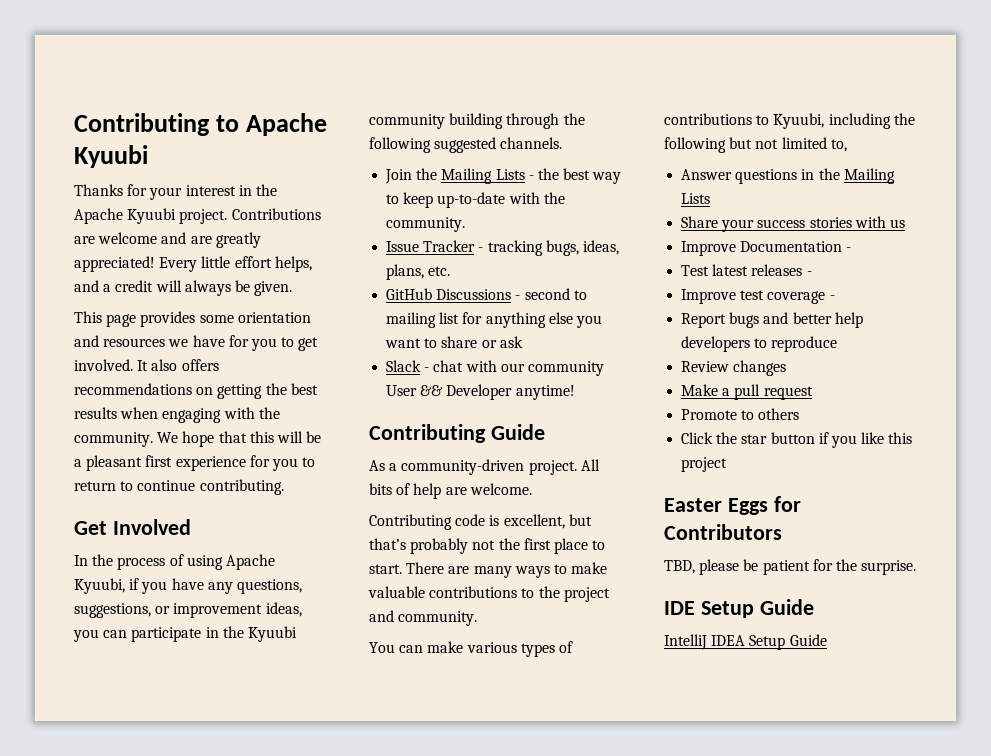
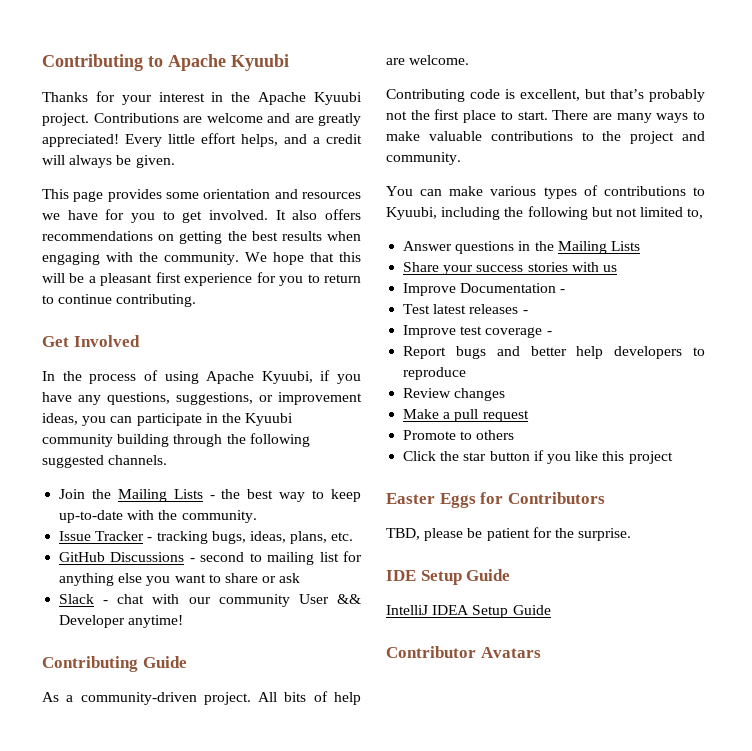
(827, 640) none -> [386,646,541,658] // Contributor Avatars

